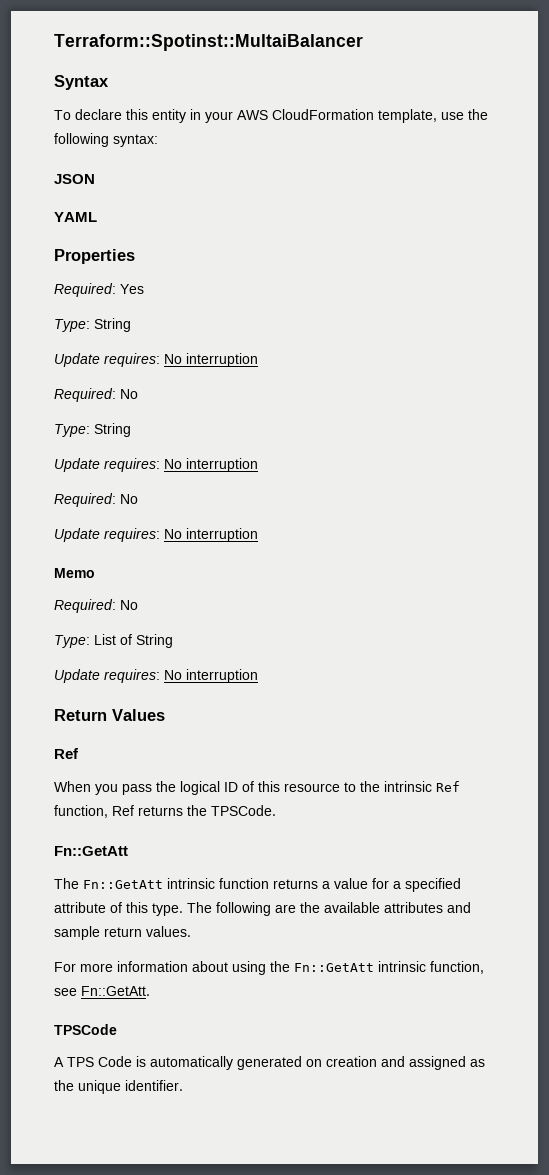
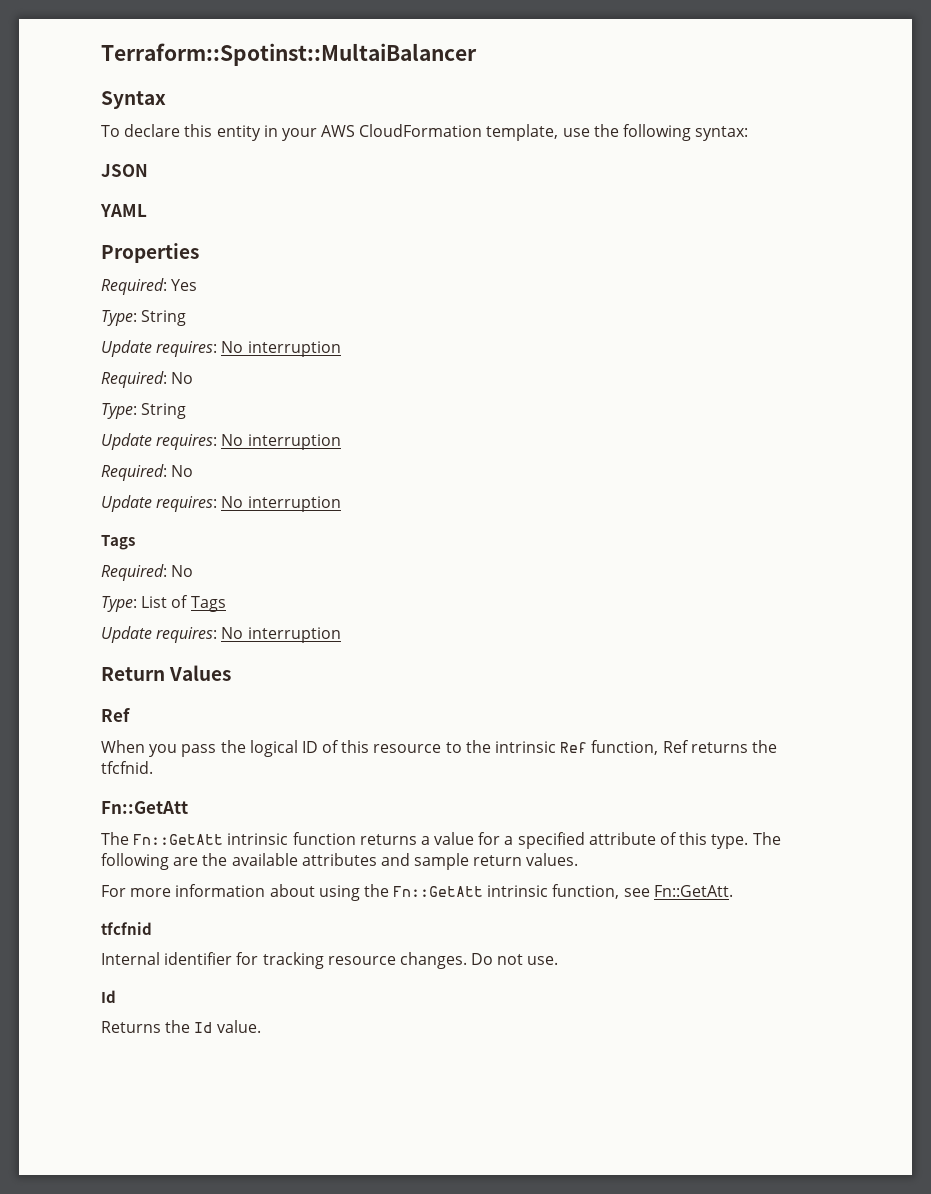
[54,568,95,578] Memo -> [101,535,135,550] Tags
[136,634,173,648] String -> [190,596,226,612] Tags
[211,805,276,816] TPSCode. -> [101,761,153,774] tfcfnid.
[54,1024,117,1035] [54,1056,485,1070] [54,1080,183,1094] TPSCode // A TPS Code is automatically generated on creation and assigned as the unique identifier. -> [101,922,152,935] [101,952,559,969] [101,990,116,1003] [101,1020,261,1033] tfcfnid // Internal identifier for tracking resource changes. Do not use. // Id // Returns the Id value.

